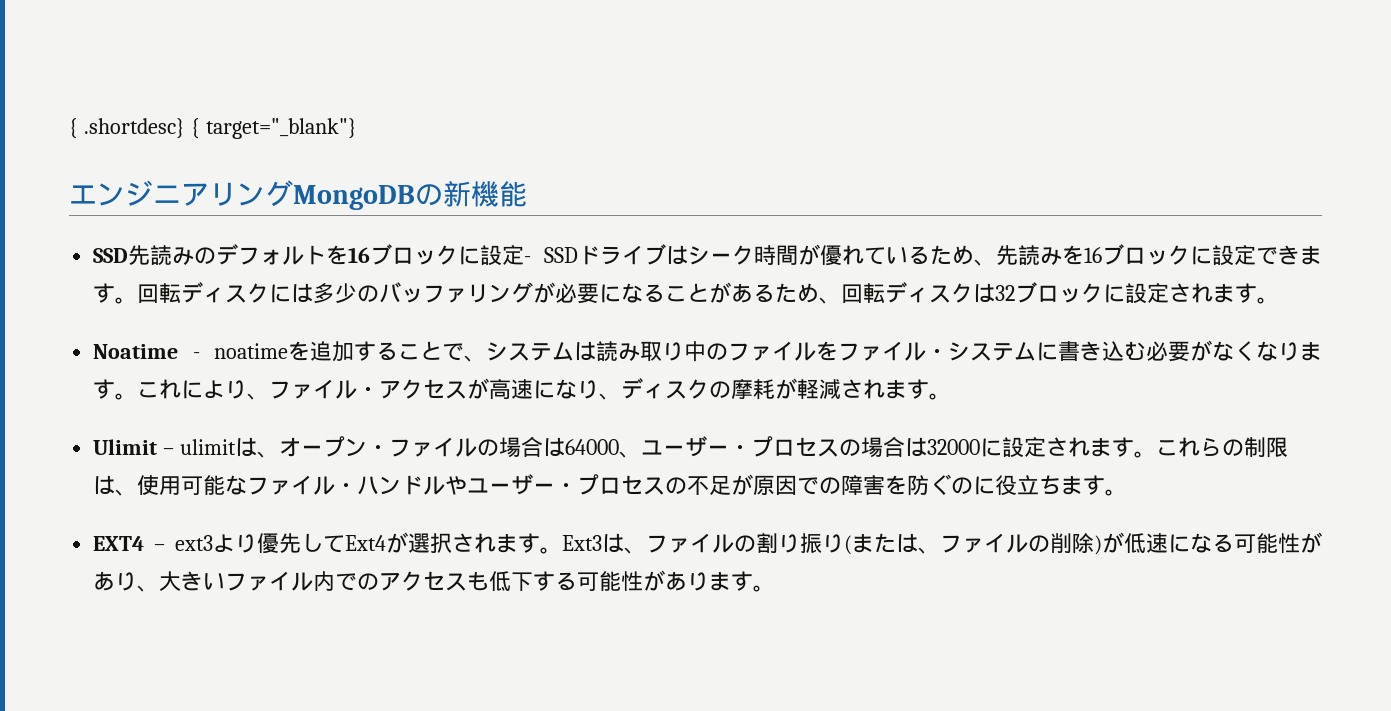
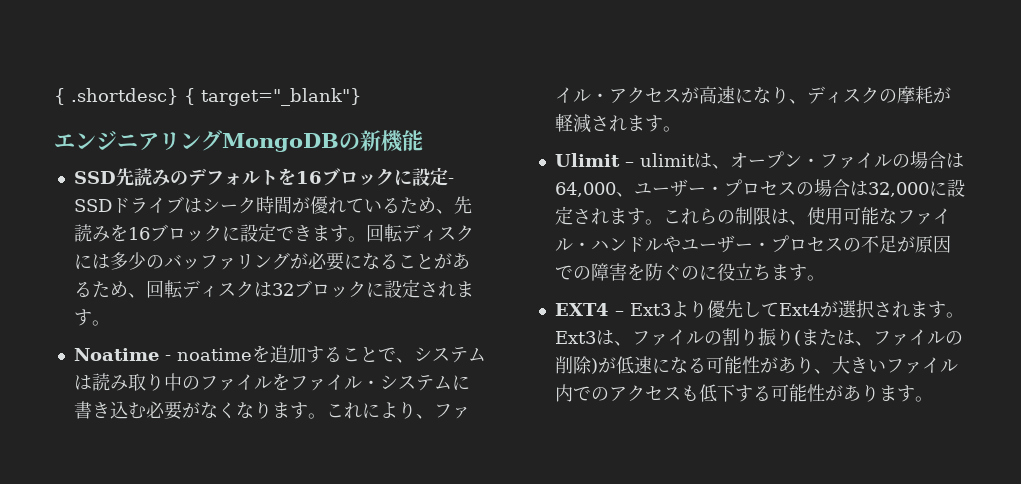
[565,439,620,455] 64000 -> [554,182,616,197] 64,000
[927,439,981,455] 32000 -> [867,182,929,197] 32,000
[174,535,213,551] ext3 -> [629,303,671,316] Ext3

